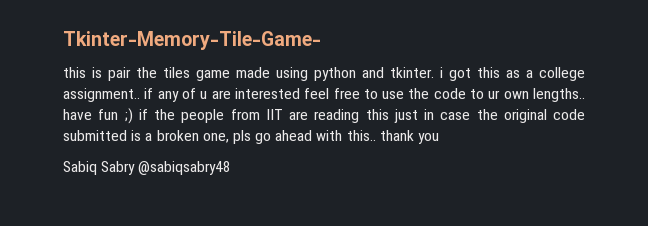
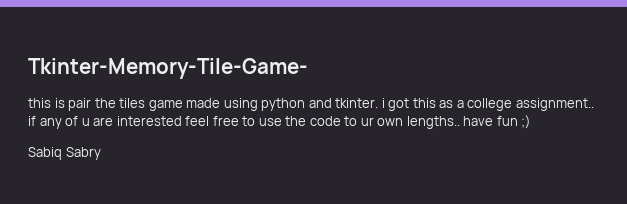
[138,109,585,123] [63,130,440,144] if the people from IIT are reading this just in case the original code submitted is a broken one, pls go ahead with this.. thank you -> (532, 122) none
[138,161,232,175] @sabiqsabry48 -> (101, 153) none

